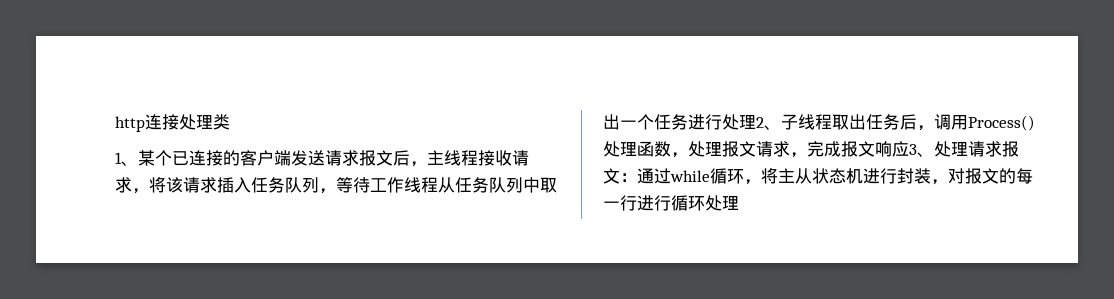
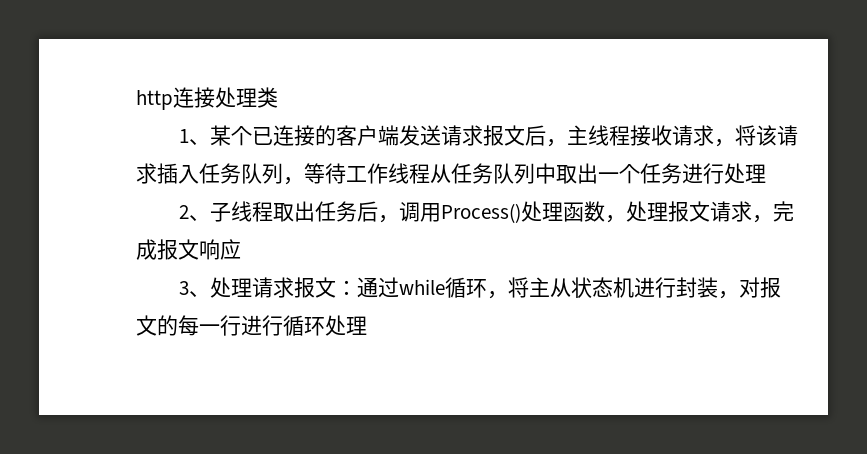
(756, 121) none -> (766, 173) //
(909, 149) none -> (241, 249) //

